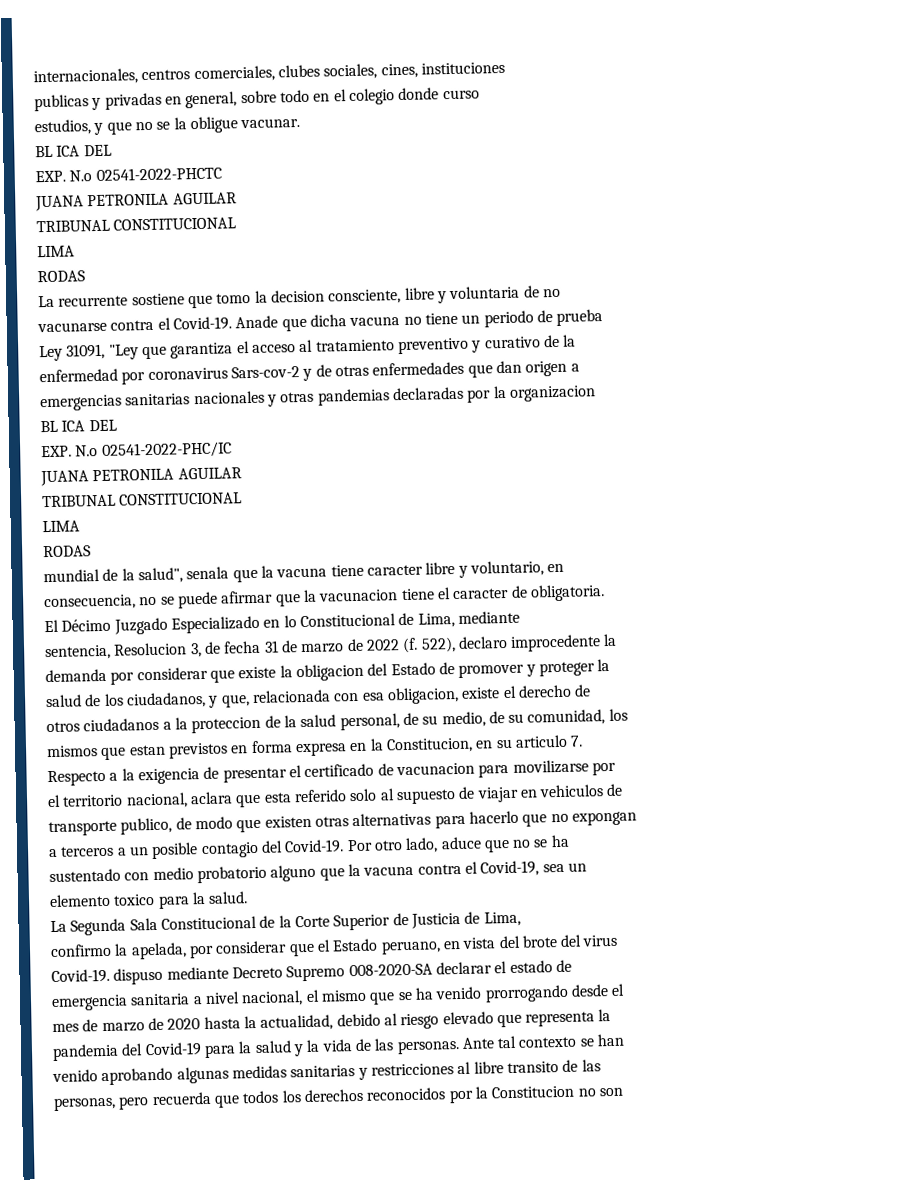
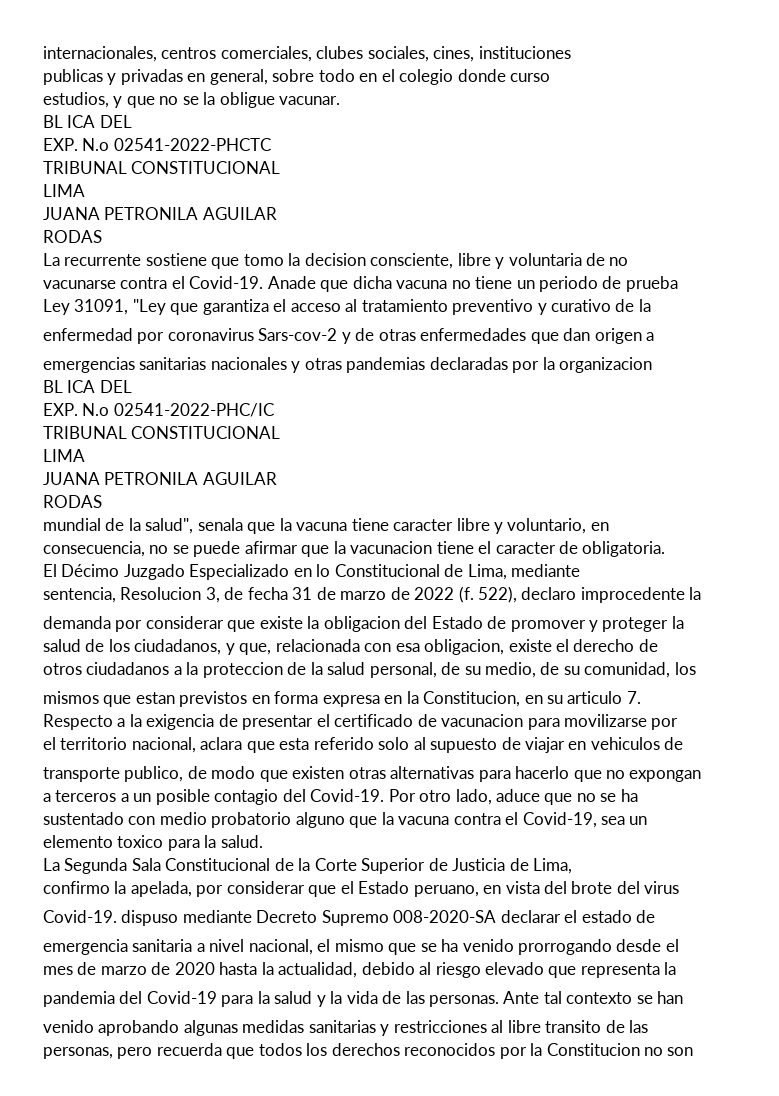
[35,192,237,212] [36,217,237,233] [37,245,75,258] // JUANA PETRONILA AGUILAR // TRIBUNAL CONSTITUCIONAL // LIMA -> [43,161,281,174] [43,184,85,197] [43,207,277,220] // TRIBUNAL CONSTITUCIONAL // LIMA // JUANA PETRONILA AGUILAR
[40,467,242,487] [42,492,243,508] [42,520,80,533] // JUANA PETRONILA AGUILAR // TRIBUNAL CONSTITUCIONAL // LIMA -> [43,426,281,439] [43,449,85,462] [43,472,277,485] // TRIBUNAL CONSTITUCIONAL // LIMA // JUANA PETRONILA AGUILAR

